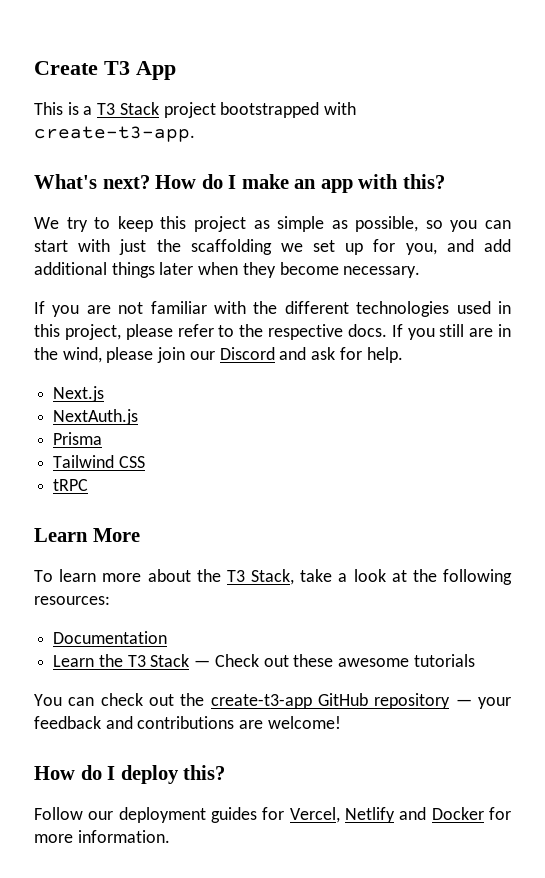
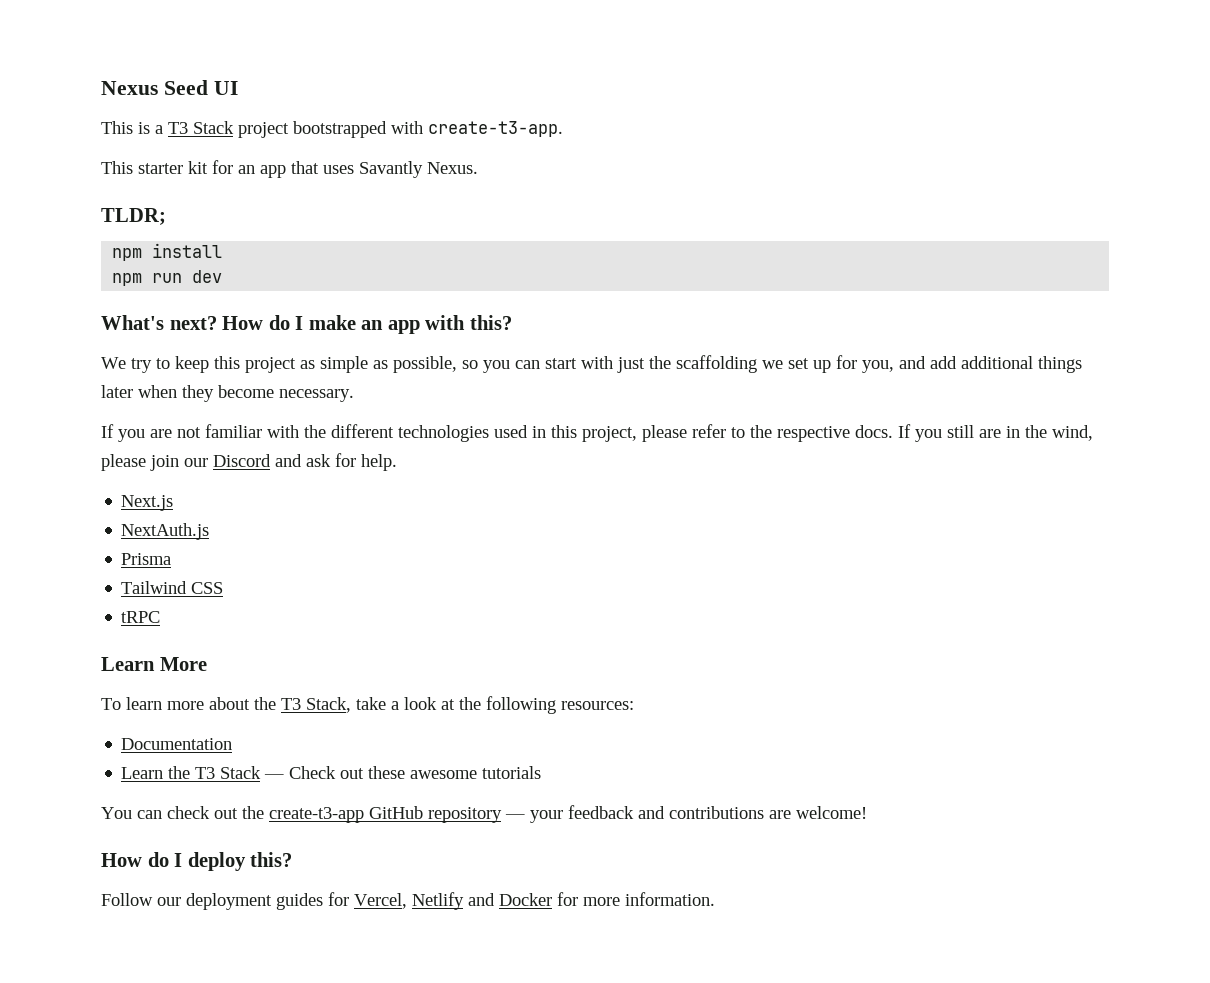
[34,61,176,80] Create T3 App -> [101,80,238,95] Nexus Seed UI
(195, 134) none -> [101,160,478,178] [101,208,166,225] [112,243,223,261] [112,270,223,286] // This starter kit for an app that uses Savantly Nexus. // TLDR; // npm install // npm run dev

